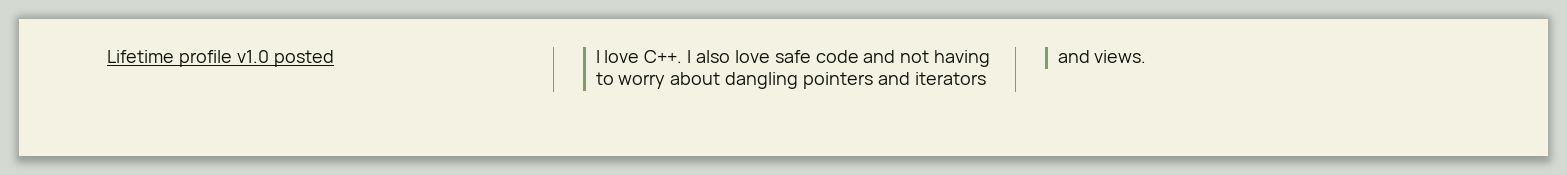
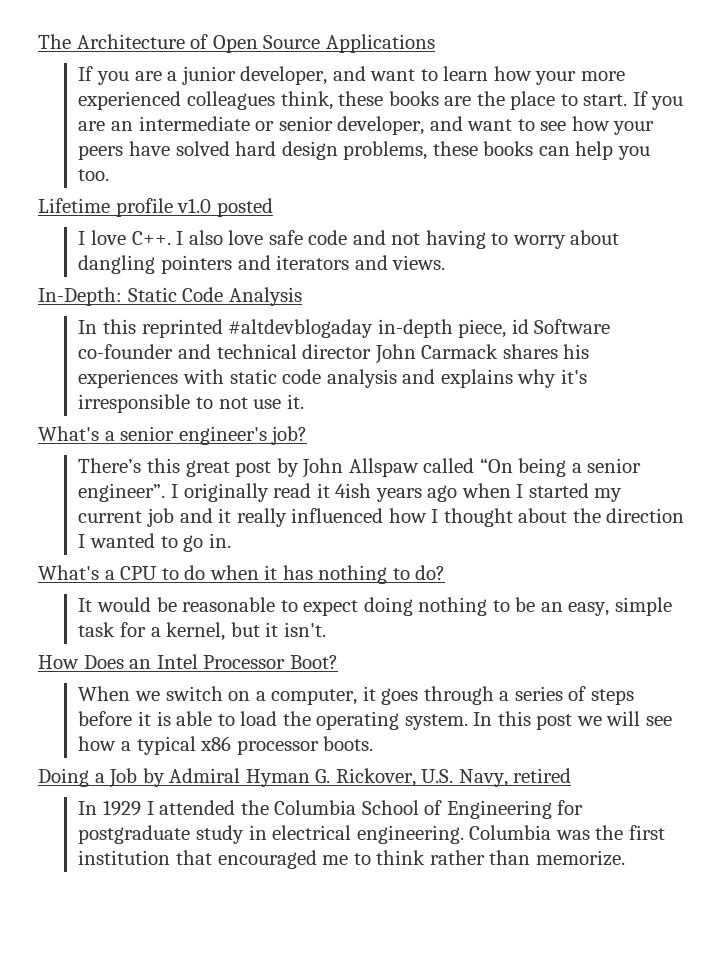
(107, 56) none -> [38,34,435,53] [78,66,625,85] [78,91,684,110] [78,116,655,135] [78,141,650,160] [78,169,110,181] The Architecture of Open Source Applications // If you are a junior developer, and want to learn how your more experienced colleagues think, these books are the place to start. If you are an intermediate or senior developer, and want to see how your peers have solved hard design problems, these books can help you too. //
(1147, 56) none -> [38,287,302,306] [78,319,611,338] [78,344,590,364] [78,369,587,388] [78,394,304,413] [38,426,308,445] [78,458,642,478] [78,483,623,502] [78,508,685,527] [78,533,231,552] [38,565,446,584] [78,597,672,616] [78,622,326,641] [38,654,338,669] [78,686,634,705] [78,711,672,730] [78,736,374,755] [38,768,572,788] [78,800,584,819] [78,825,665,844] [78,850,625,869] // In-Depth: Static Code Analysis // In this reprinted #altdevblogaday in-depth piece, id Software co-founder and technical director John Carmack shares his experiences with static code analysis and explains why it's irresponsible to not use it. // What's a senior engineer's job? // There’s this great post by John Allspaw called “On being a senior engineer”. I originally read it 4ish years ago when I started my current job and it really influenced how I thought about the direction I wanted to go in. // What's a CPU to do when it has nothing to do? // It would be reasonable to expect doing nothing to be an easy, simple task for a kernel, but it isn't. // How Does an Intel Processor Boot? // When we switch on a computer, it goes through a series of steps before it is able to load the operating system. In this post we will see how a typical x86 processor boots. // Doing a Job by Admiral Hyman G. Rickover, U.S. Navy, retired // In 1929 I attended the Columbia School of Engineering for postgraduate study in electrical engineering. Columbia was the first institution that encouraged me to think rather than memorize.

